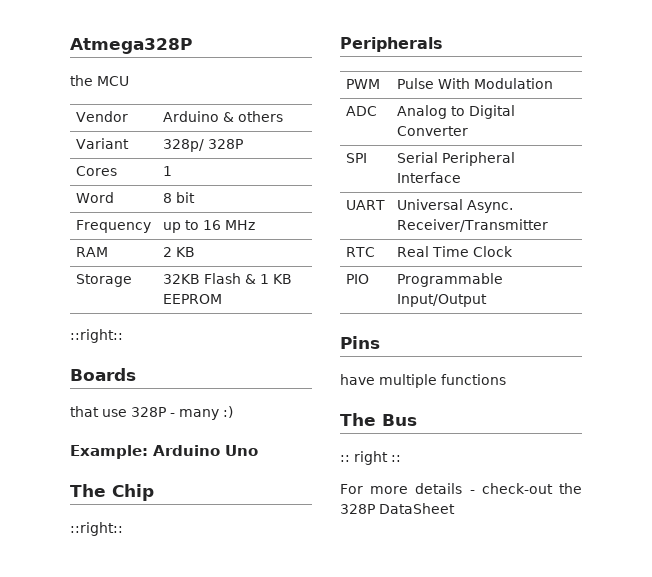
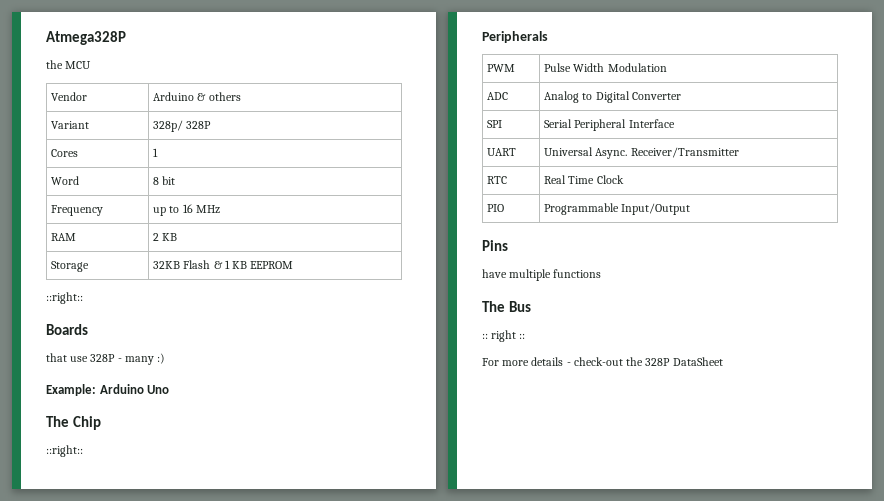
[437,78,470,89] With -> [573,63,605,72] Width

